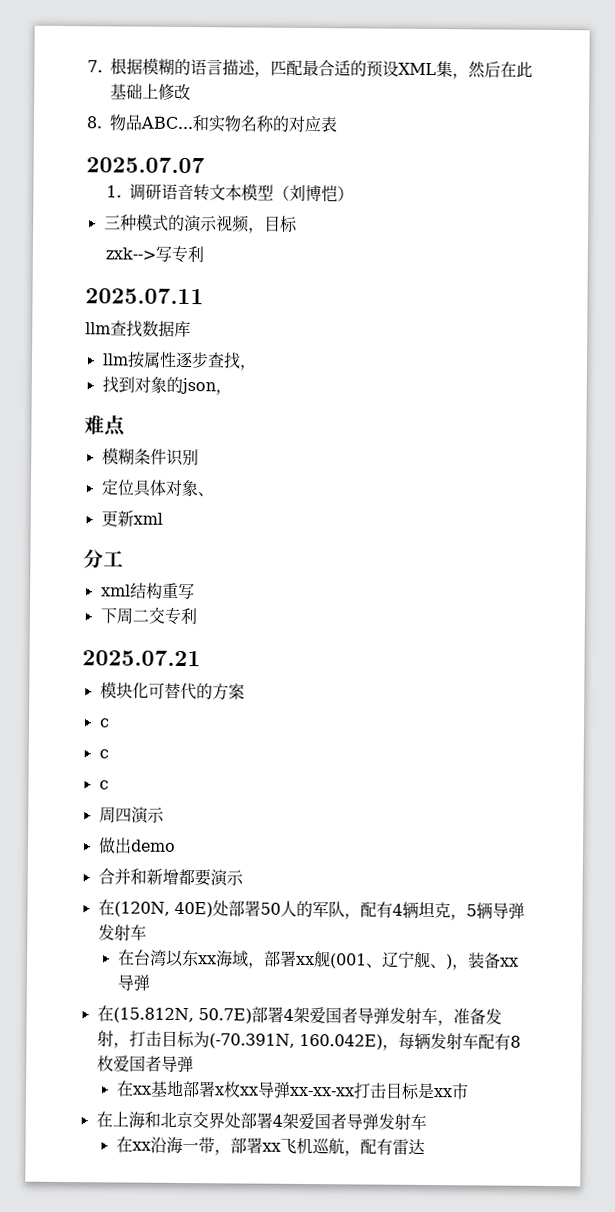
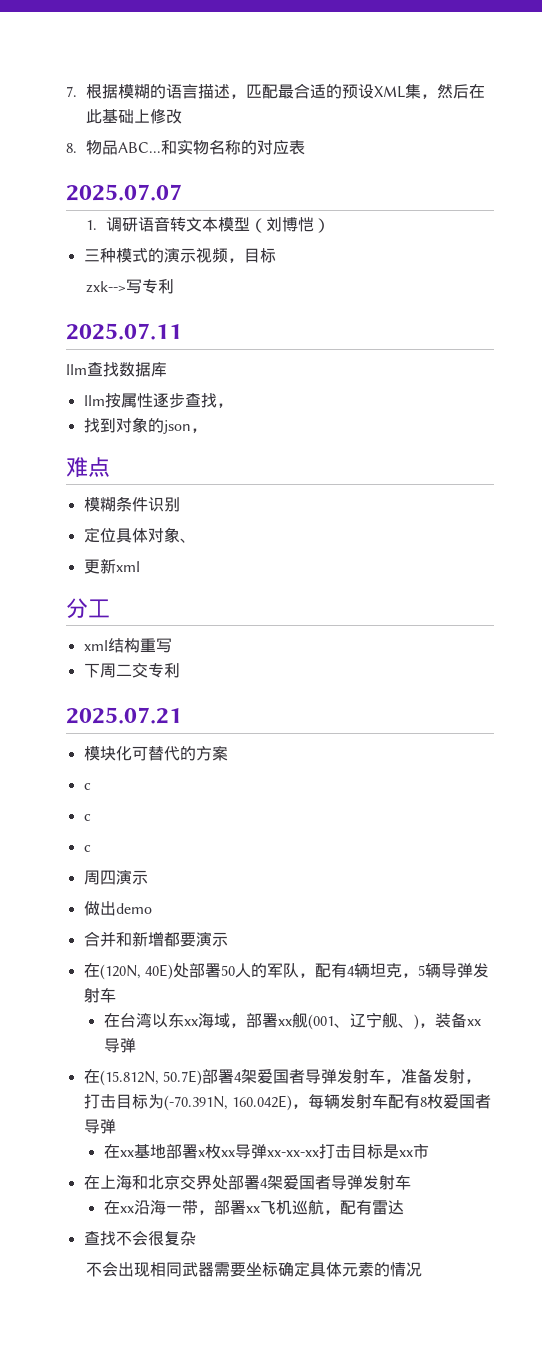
(425, 1146) none -> [83,1230,196,1246] [86,1261,423,1277] // 查找不会很复杂 // 不会出现相同武器需要坐标确定具体元素的情况

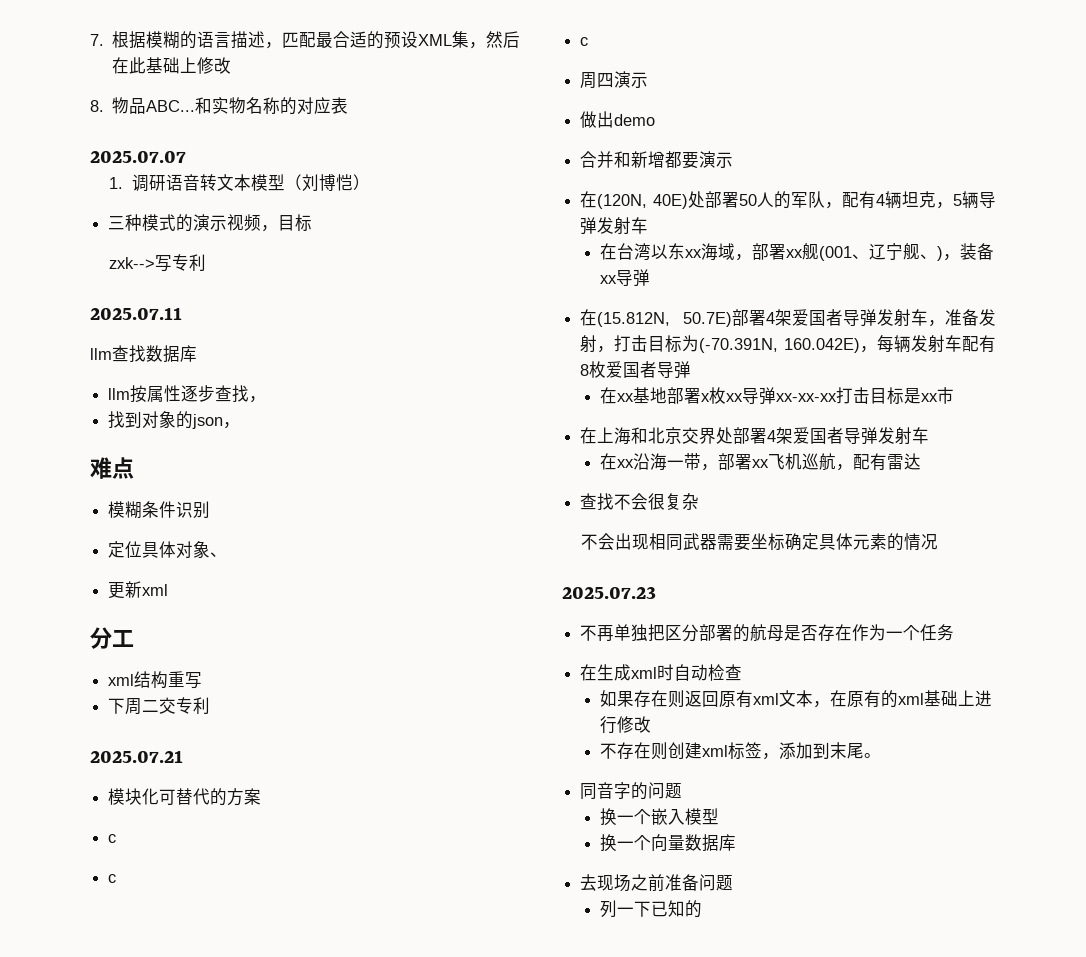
(423, 1269) none -> [562,586,656,599] [580,624,955,642] [580,664,743,681] [599,690,992,708] [599,716,651,734] [599,742,881,760] [580,782,683,800] [599,808,719,826] [599,834,736,852] [580,874,734,892] [599,900,702,918] // 2025.07.23 // 不再单独把区分部署的航母是否存在作为一个任务 // 在生成xml时自动检查 // 如果存在则返回原有xml文本，在原有的xml基础上进行修改 // 不存在则创建xml标签，添加到末尾。 // 同音字的问题 // 换一个嵌入模型 // 换一个向量数据库 // 去现场之前准备问题 // 列一下已知的

